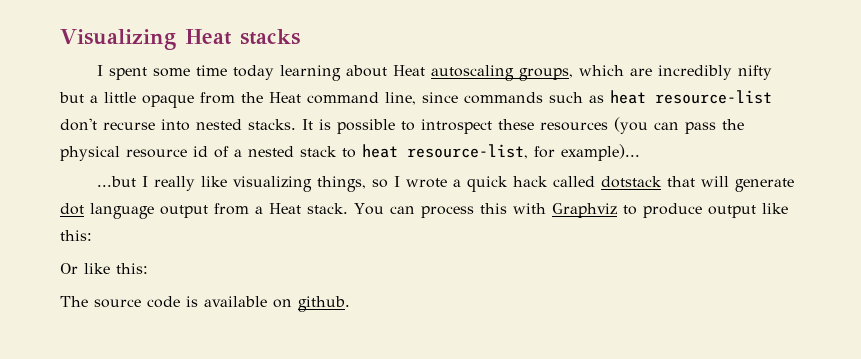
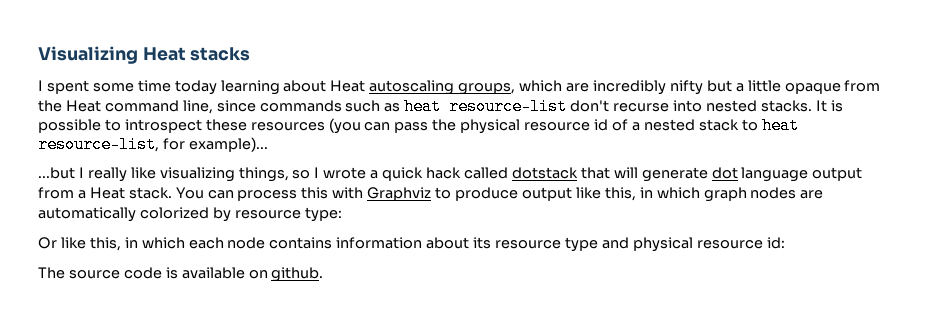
[60,230,92,241] [60,263,148,274] this: // Or like this: -> [604,187,824,202] [38,207,342,222] [38,237,785,252] this, in which graph nodes are automatically colorized by resource type: // Or like this, in which each node contains information about its resource type and physical resource id:

